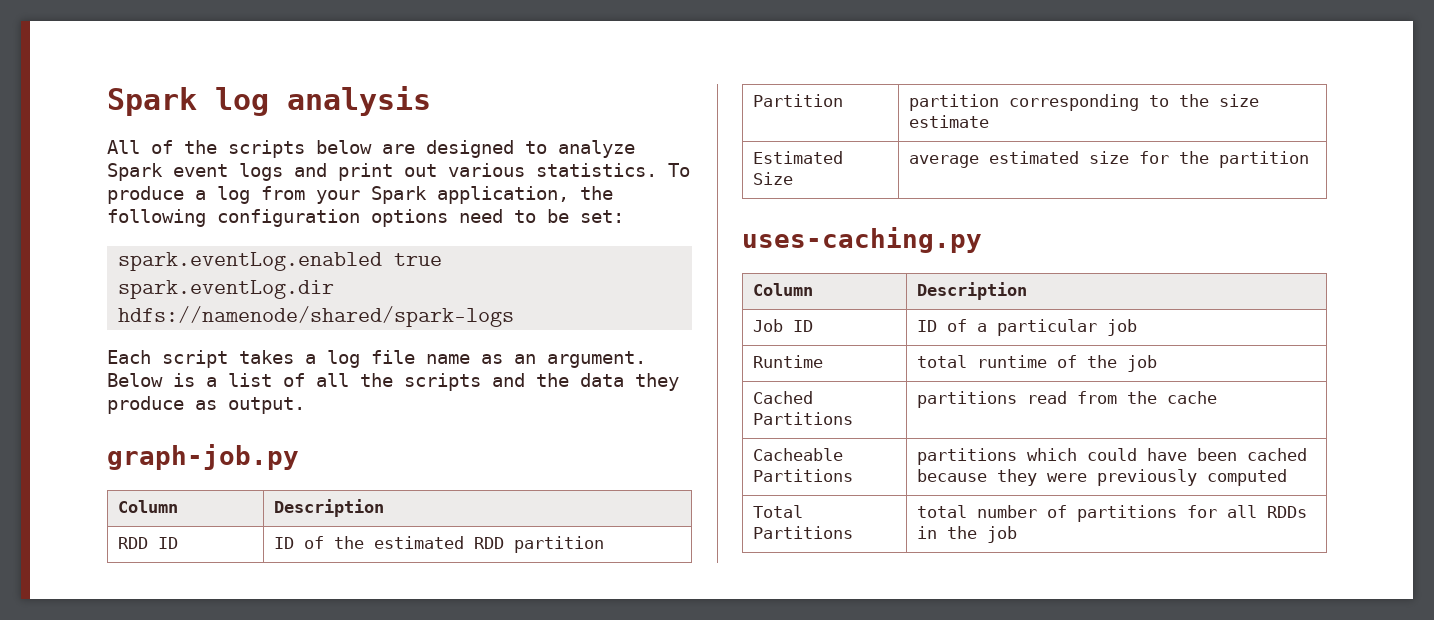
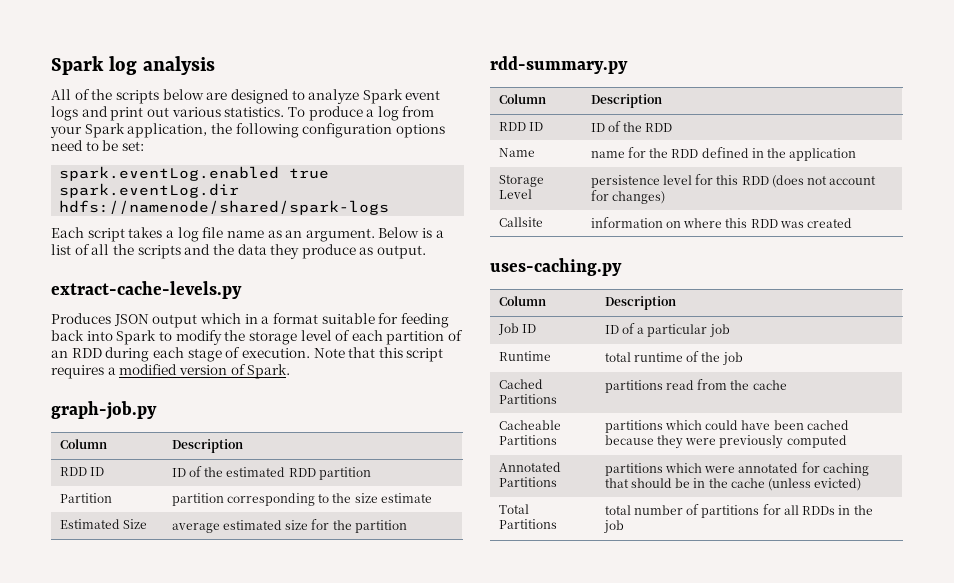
(305, 405) none -> [51,281,242,299] [51,313,449,328] [51,330,464,345] [51,347,444,362] [51,364,291,379] // extract-cache-levels.py // Produces JSON output which in a format suitable for feeding back into Spark to modify the storage level of each partition of an RDD during each stage of execution. Note that this script requires a modified version of Spark.
(1309, 159) none -> [490,56,628,74] [498,94,546,104] [590,94,662,108] [498,122,543,131] [590,121,673,132] [498,148,535,157] [590,147,857,161] [498,175,544,187] [498,189,532,199] [590,174,877,188] [590,190,665,204] [498,217,543,227] [590,217,853,228] // rdd-summary.py // Column | Description // RDD ID | ID of the RDD // Name | name for the RDD defined in the application // Storage Level | persistence level for this RDD (does not account for changes) // Callsite | information on where this RDD was created
(1287, 477) none -> [498,462,561,472] [498,477,557,487] [604,462,869,476] [604,478,862,491] // Annotated Partitions | partitions which were annotated for caching that should be in the cache (unless evicted)

